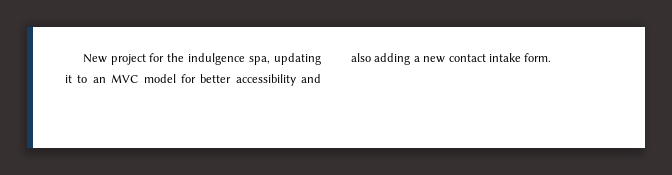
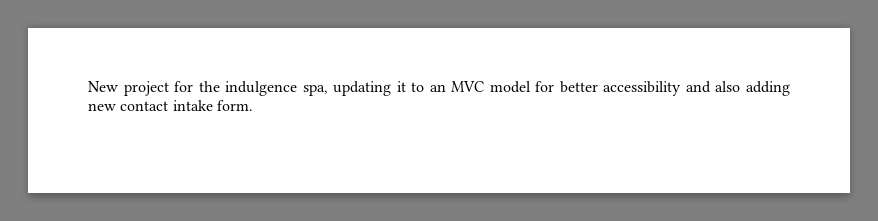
[413,56,420,62] a -> (791, 88) none

